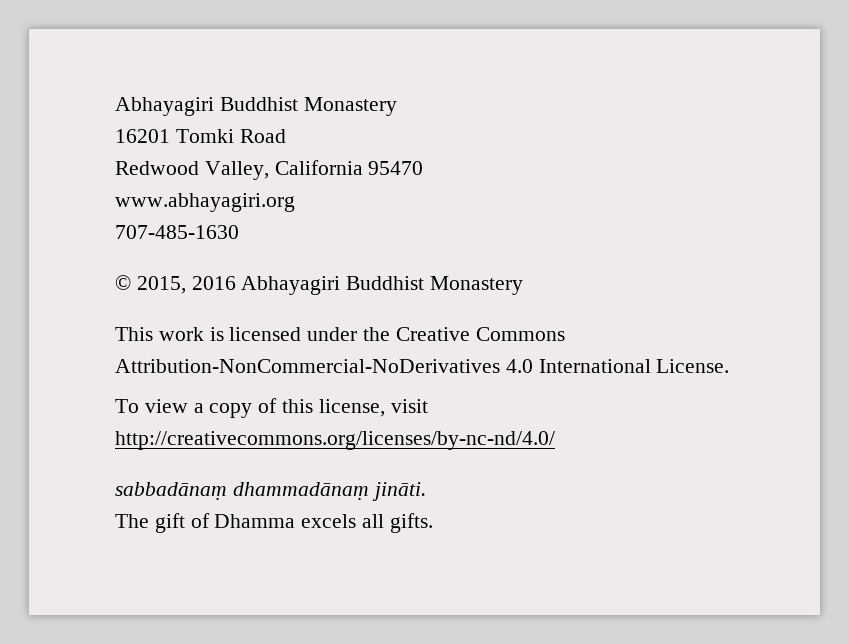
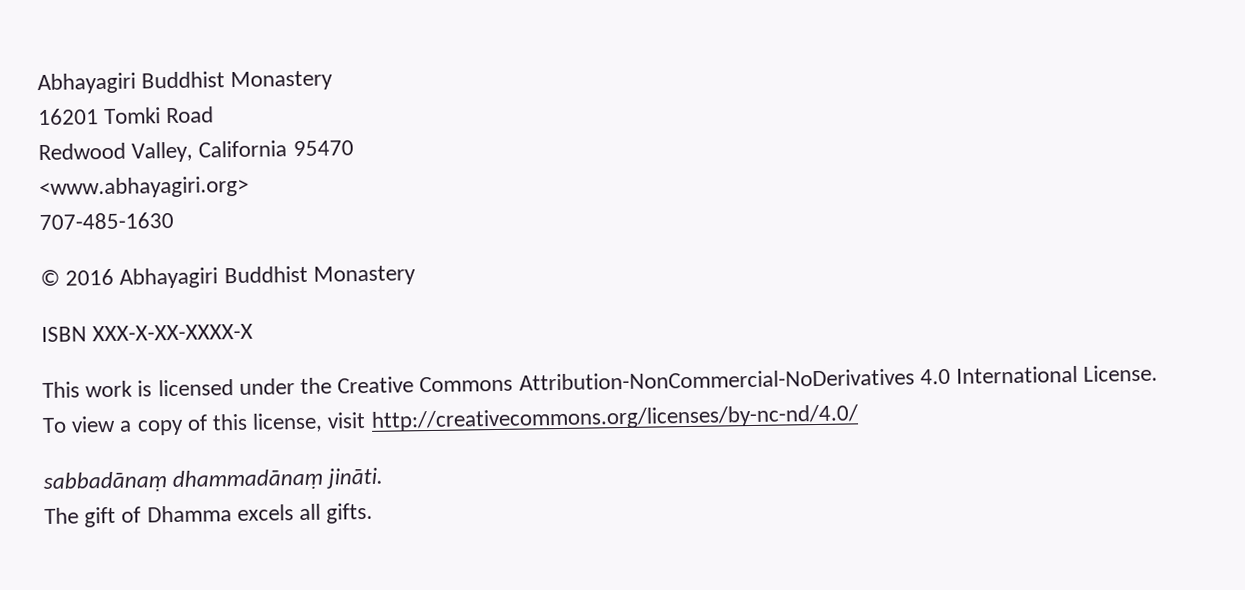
[115,193,295,212] www.abhayagiri.org -> [39,175,249,200] <www.abhayagiri.org>
[136,276,186,294] 2015, -> (60, 278) none
(524, 285) none -> [41,323,254,343] // ISBN XXX-X-XX-XXXX-X

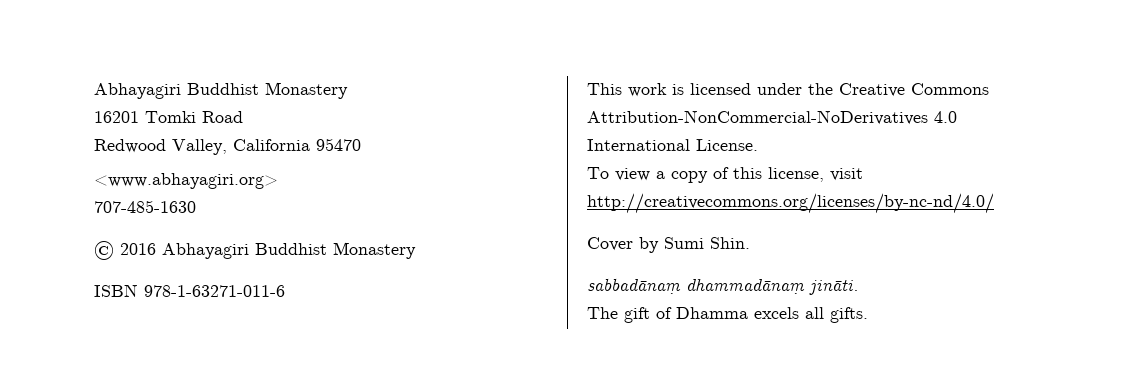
[92,323,254,342] XXX-X-XX-XXXX-X -> [144,285,285,297] 978-1-63271-011-6
(859, 418) none -> [587,237,750,253] // Cover by Sumi Shin.

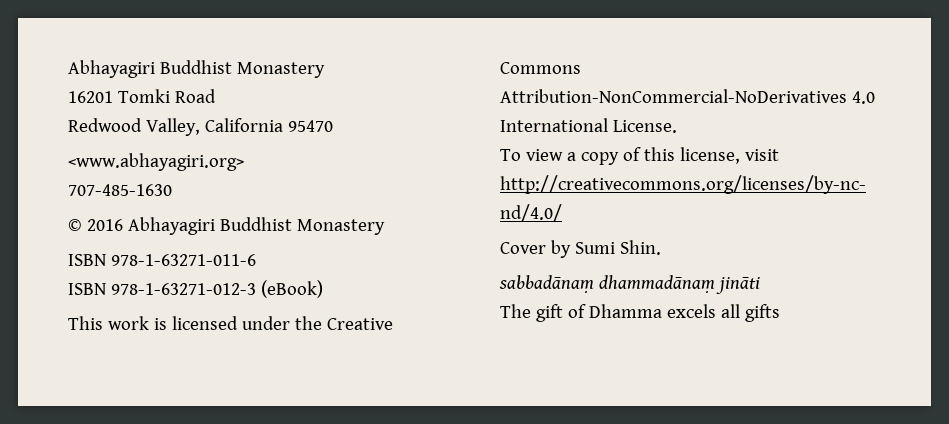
(285, 291) none -> [68,280,323,298] // ISBN 978-1-63271-012-3 (eBook)
[809,280,859,295] jināti. -> [715,277,760,294] jināti
[830,307,868,323] gifts. -> [744,304,780,322] gifts

